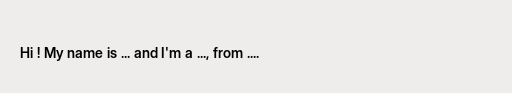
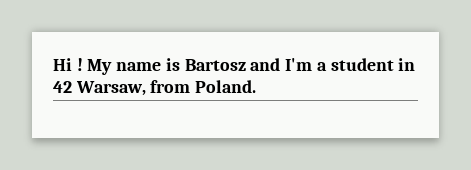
[120,55,130,58] ... -> [184,59,246,71] Bartosz
[197,47,259,60] ..., from .... -> [330,58,416,71] [53,80,257,96] student in 42 Warsaw, from Poland.

